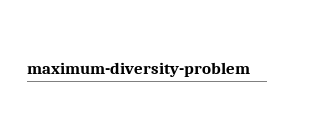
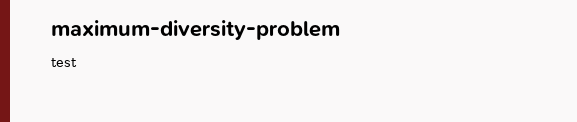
(250, 69) none -> [51,58,77,67] // test

